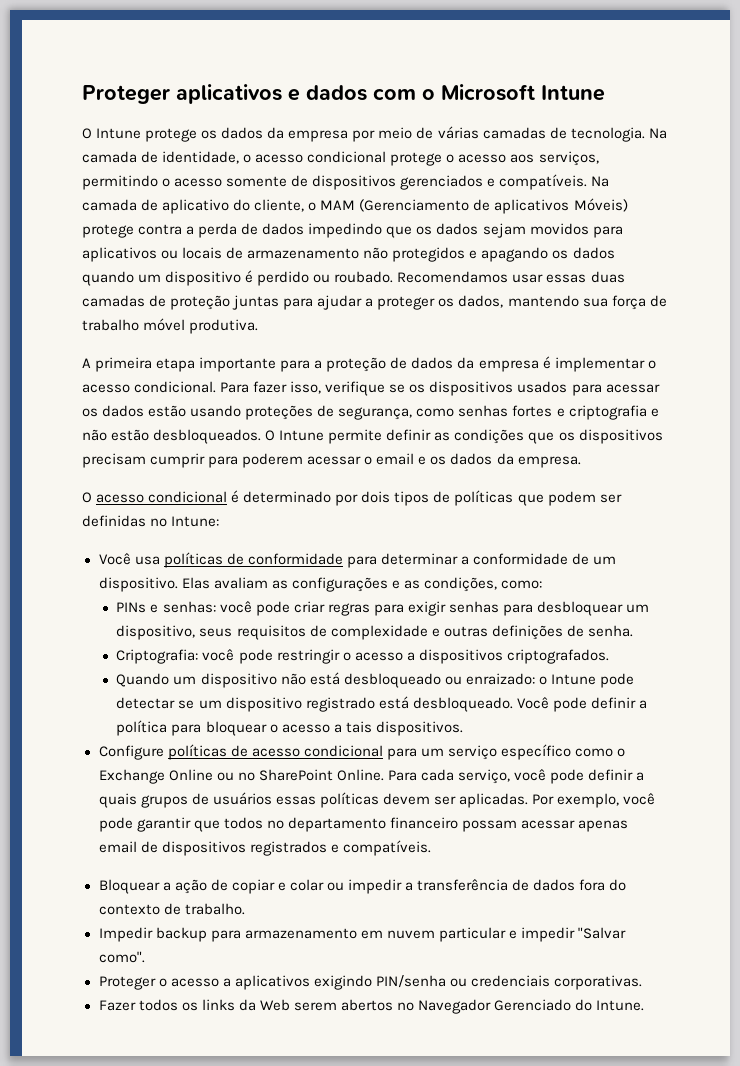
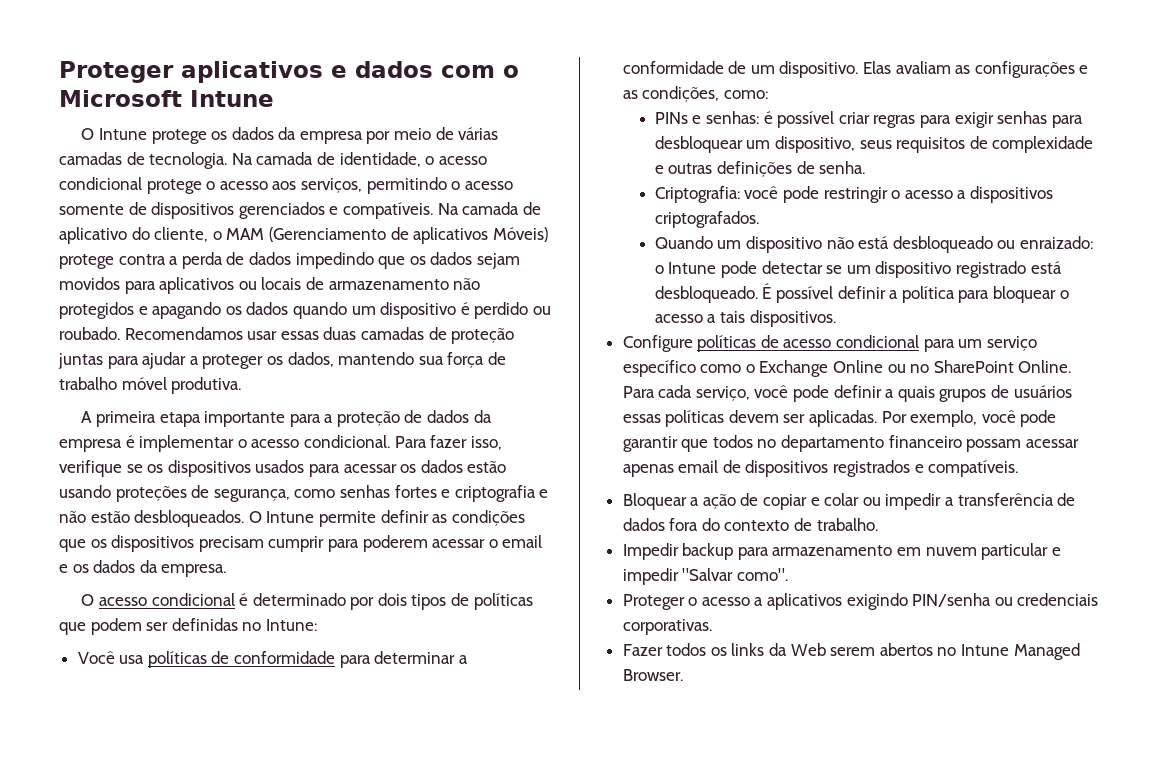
[219,601,290,616] você pode -> [763,111,835,128] é possível
[516,697,587,712] Você pode -> [762,283,834,303] É possível
[417,999,645,1014] Navegador Gerenciado do Intune. -> [960,643,1080,660] [622,669,683,681] Intune Managed Browser.

